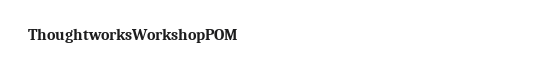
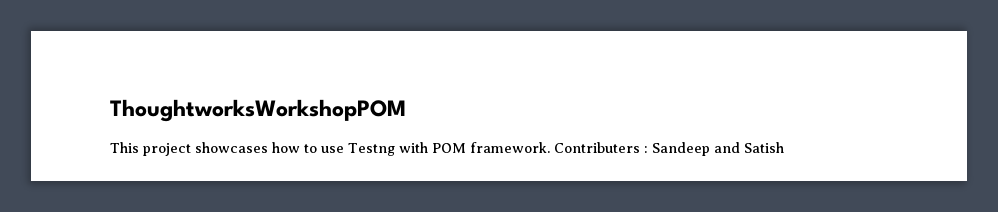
(238, 35) none -> [110,142,784,156] // This project showcases how to use Testng with POM framework. Contributers : Sandeep and Satish

